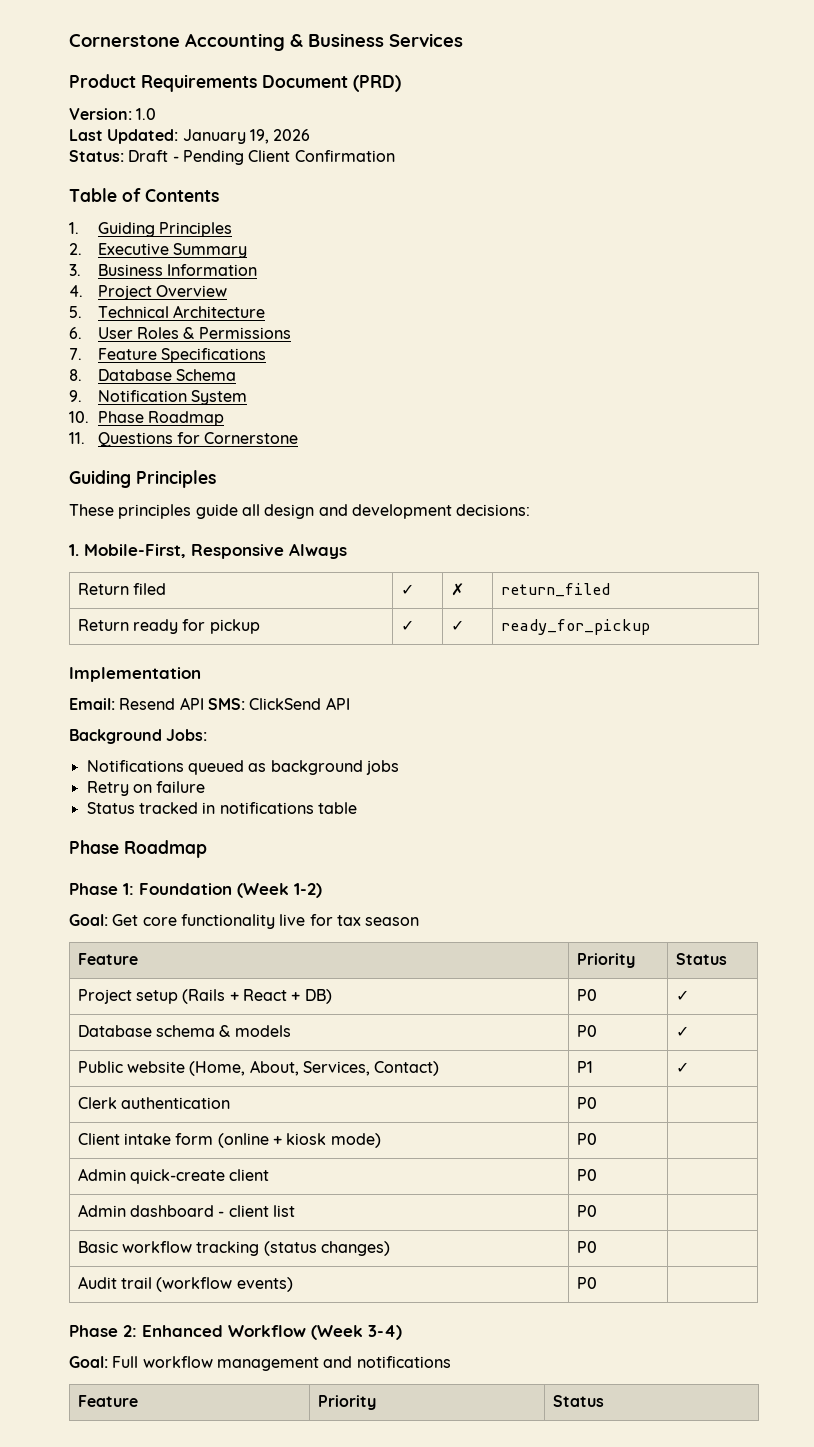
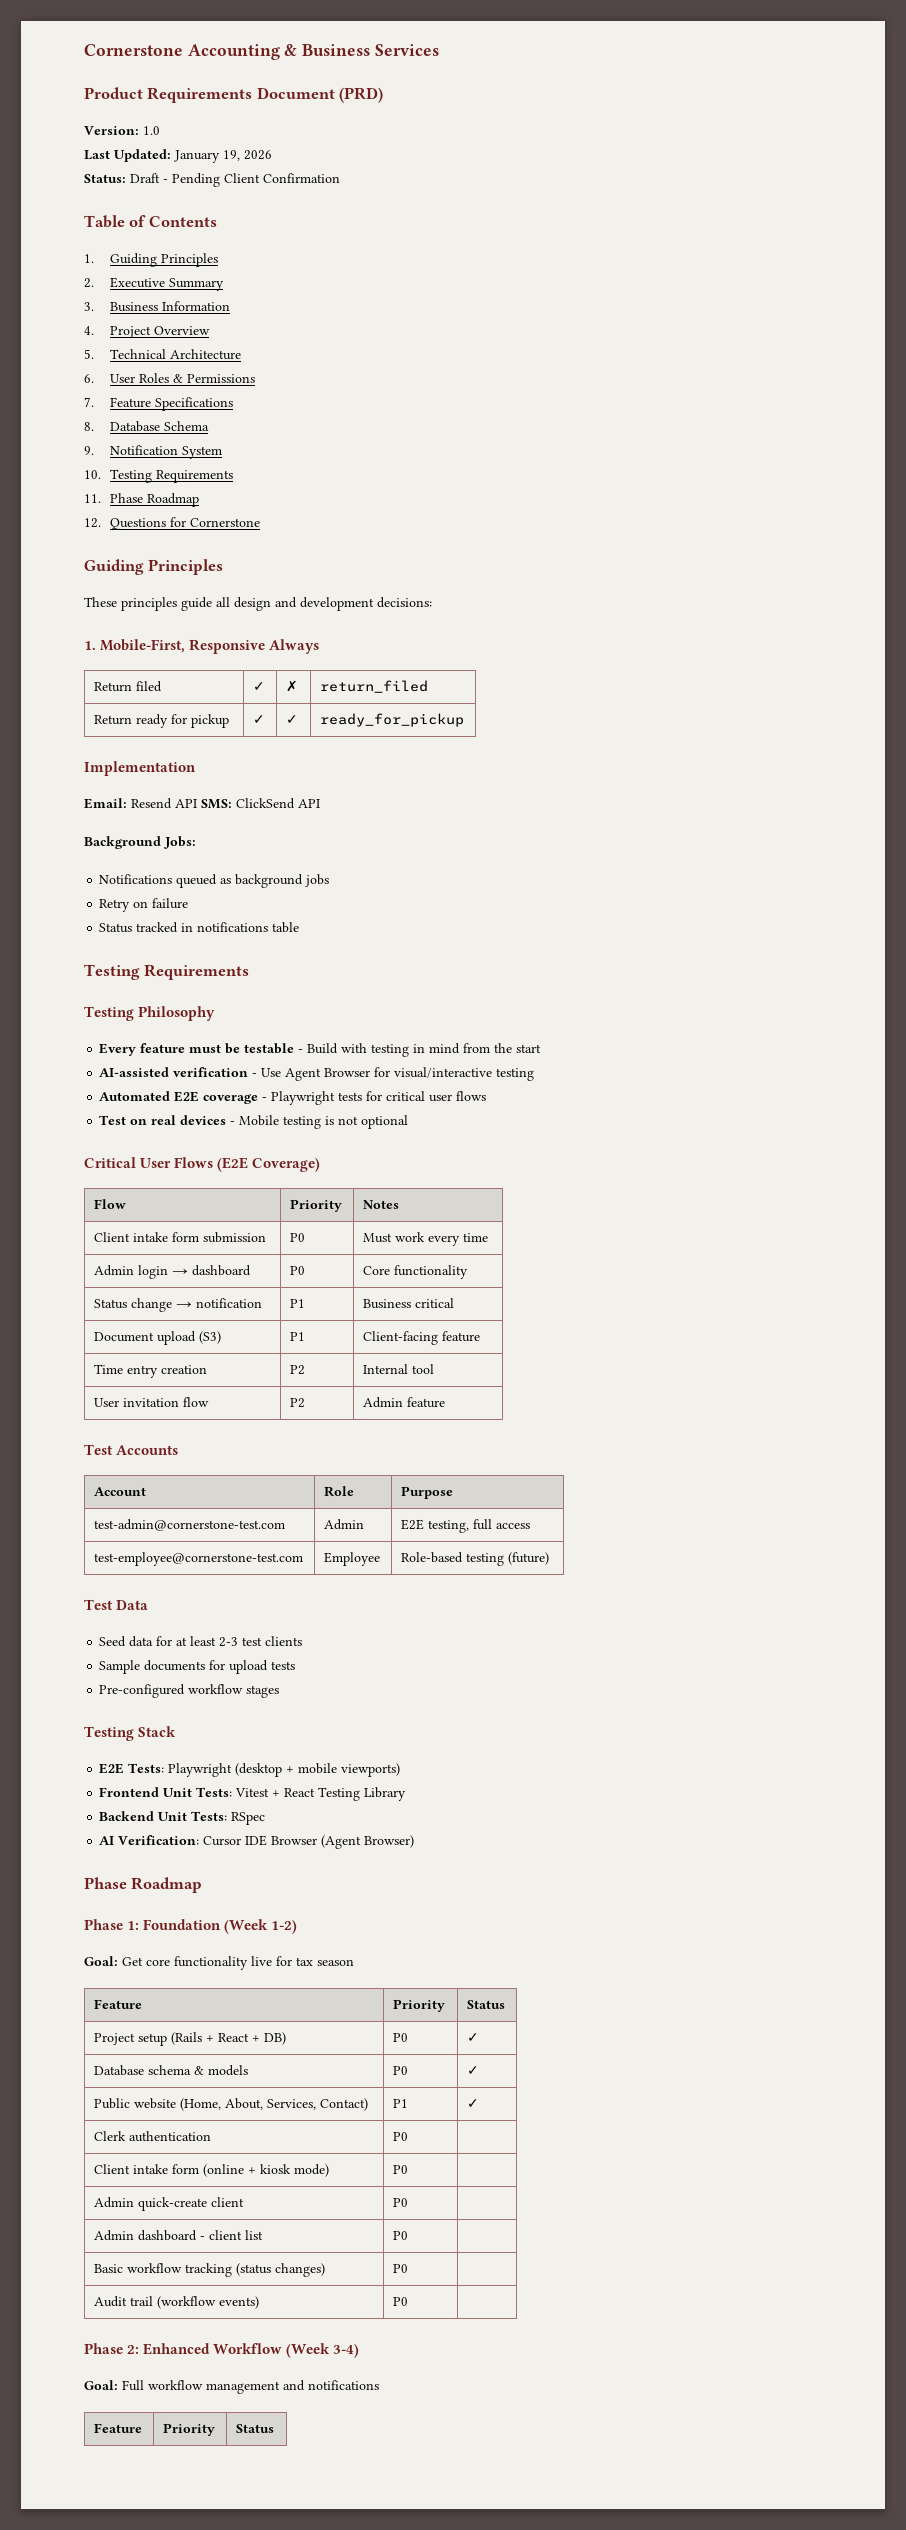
[97,411,225,426] [69,432,85,444] Phase Roadmap // 11. -> [109,469,233,483] [84,493,199,507] [84,518,101,528] Testing Requirements // 11. Phase Roadmap // 12.
(357, 808) none -> [84,964,250,980] [84,1006,216,1021] [99,1043,542,1057] [99,1067,535,1081] [99,1091,487,1105] [99,1115,409,1129] [84,1157,321,1172] [94,1199,127,1209] [290,1199,343,1212] [363,1200,400,1209] [94,1232,267,1243] [290,1233,306,1242] [363,1232,489,1246] [94,1265,252,1279] [290,1266,306,1275] [363,1265,469,1279] [94,1298,263,1312] [290,1299,306,1308] [363,1298,455,1309] [94,1331,222,1345] [290,1332,306,1341] [363,1331,481,1345] [94,1364,208,1378] [290,1365,306,1375] [363,1364,435,1374] [94,1397,210,1407] [290,1398,306,1408] [363,1397,446,1408] [84,1444,179,1455] [94,1487,147,1496] [324,1486,355,1497] [401,1486,454,1499] [94,1519,286,1531] [324,1519,365,1530] [401,1519,531,1533] [94,1552,304,1566] [324,1552,381,1566] [401,1552,550,1566] [84,1599,149,1610] [99,1636,303,1647] [99,1660,296,1674] [99,1684,280,1698] [84,1726,177,1741] [99,1763,401,1777] [99,1787,407,1801] [99,1811,266,1825] [99,1835,415,1849] // Testing Requirements // Testing Philosophy // Every feature must be testable - Build with testing in mind from the start // AI-assisted verification - Use Agent Browser for visual/interactive testing // Automated E2E coverage - Playwright tests for critical user flows // Test on real devices - Mobile testing is not optional // Critical User Flows (E2E Coverage) // Flow | Priority | Notes // Client intake form submission | P0 | Must work every time // Admin login → dashboard | P0 | Core functionality // Status change → notification | P1 | Business critical // Document upload (S3) | P1 | Client-facing feature // Time entry creation | P2 | Internal tool // User invitation flow | P2 | Admin feature // Test Accounts // Account | Role | Purpose // test-admin@cornerstone-test.com | Admin | E2E testing, full access // test-employee@cornerstone-test.com | Employee | Role-based testing (future) // Test Data // Seed data for at least 2-3 test clients // Sample documents for upload tests // Pre-configured workflow stages // Testing Stack // E2E Tests: Playwright (desktop + mobile viewports) // Frontend Unit Tests: Vitest + React Testing Library // Backend Unit Tests: RSpec // AI Verification: Cursor IDE Browser (Agent Browser)

